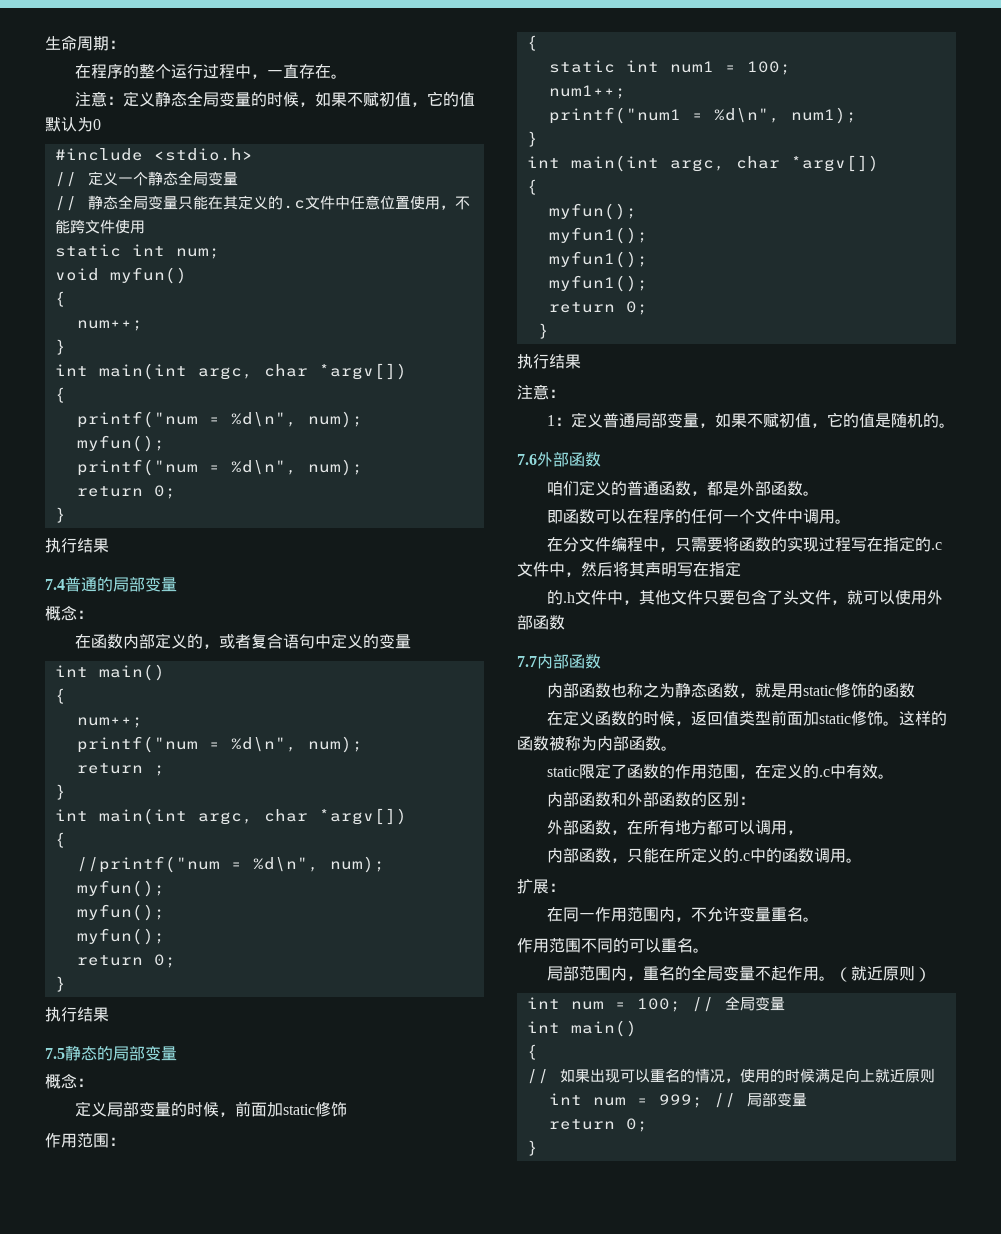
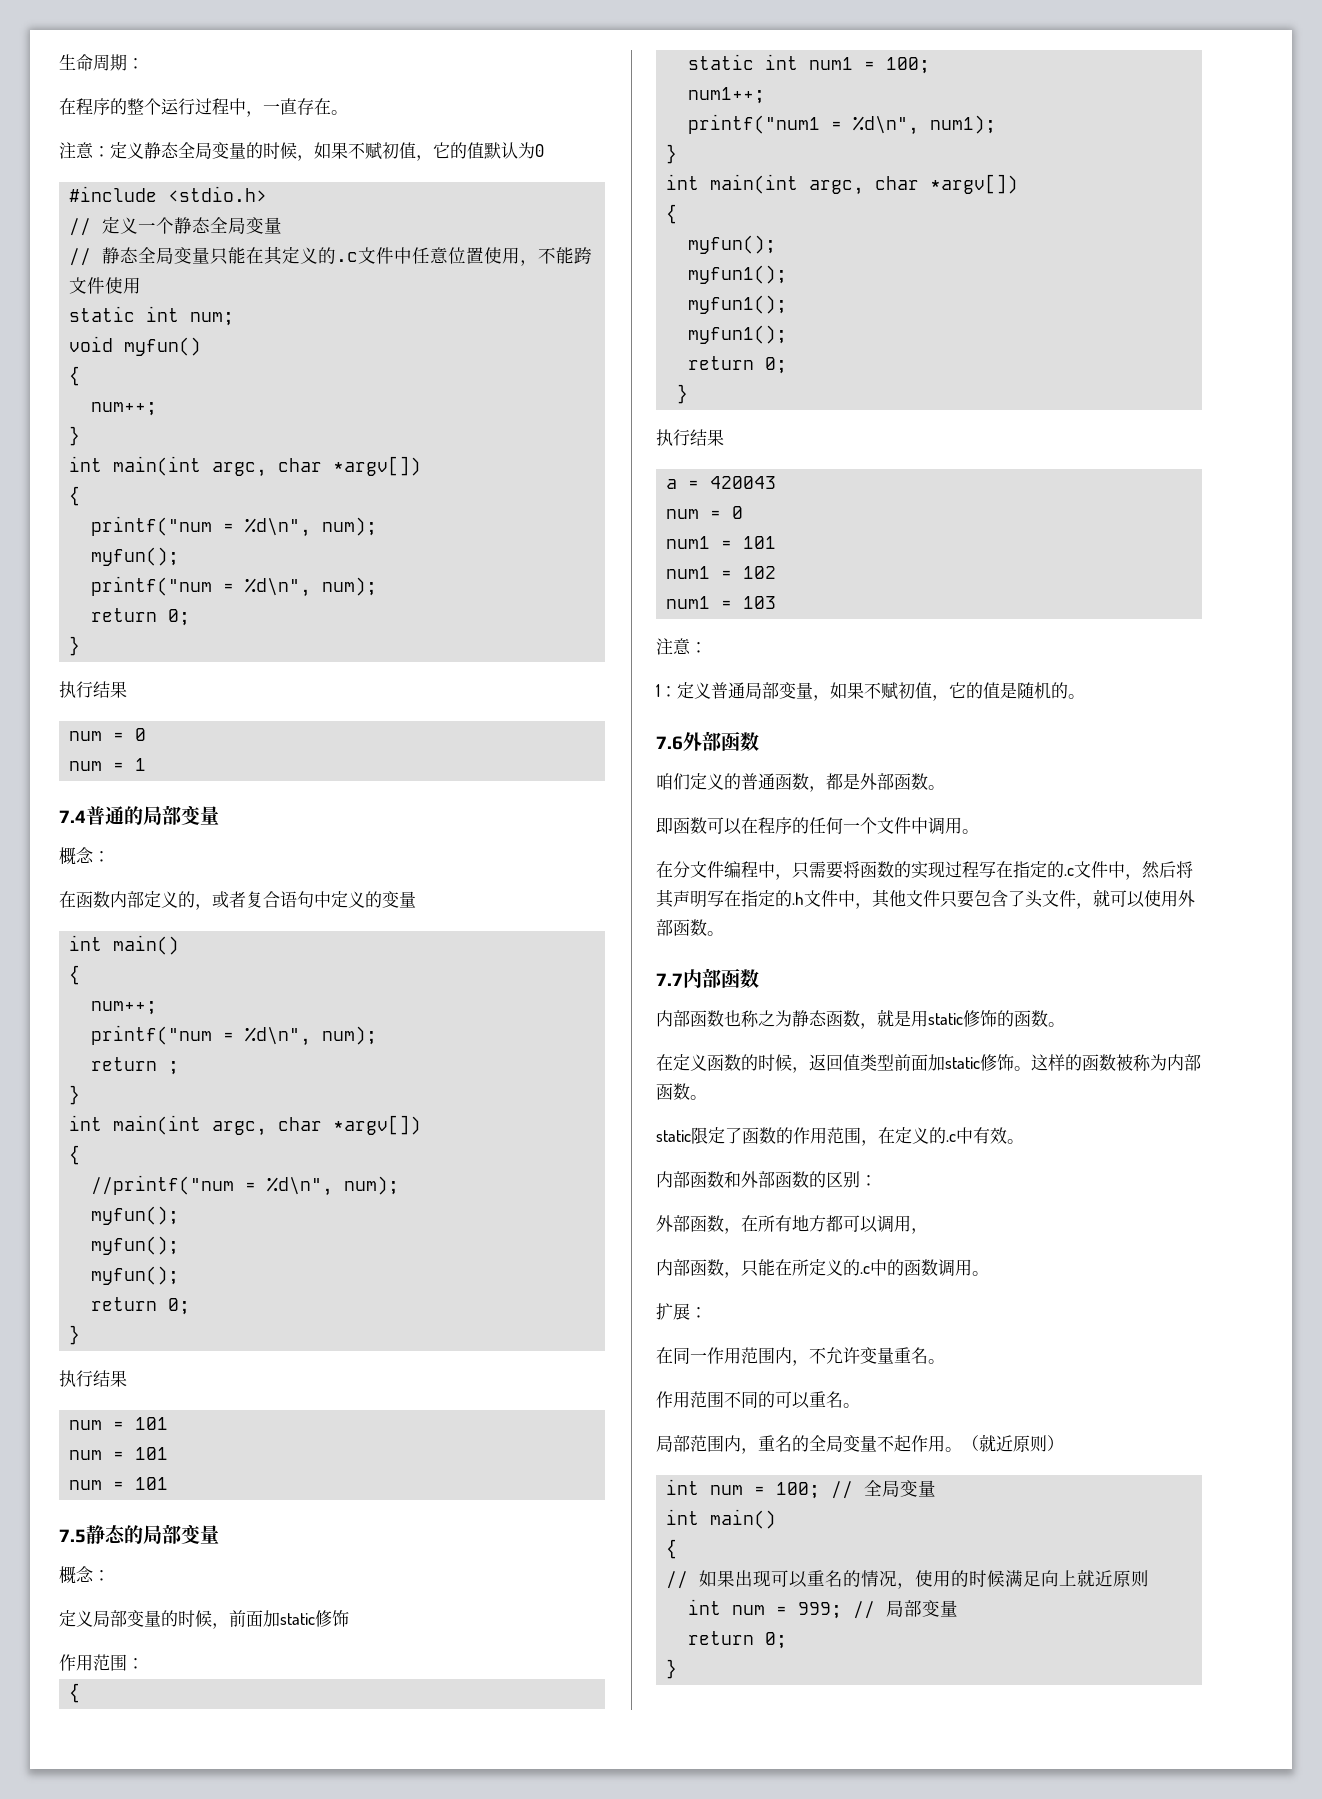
(109, 545) none -> [69,728,147,741] [69,758,147,771] // num = 0 // num = 1
(109, 1014) none -> [69,1417,169,1430] [69,1447,169,1460] [69,1477,169,1490] // num = 101 // num = 101 // num = 101
(581, 361) none -> [666,476,777,489] [666,506,744,519] [666,536,777,549] [666,566,777,579] [666,596,777,609] // a = 420043 // num = 0 // num1 = 101 // num1 = 102 // num1 = 103
(741, 569) // -> (775, 898) none
(565, 622) none -> [707,931,724,936] 。
(916, 690) none -> [1048,1022,1065,1027] 。

